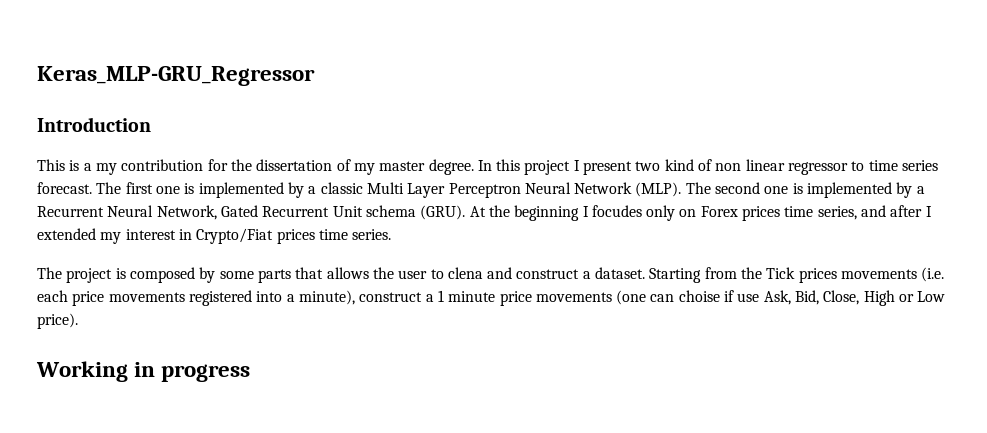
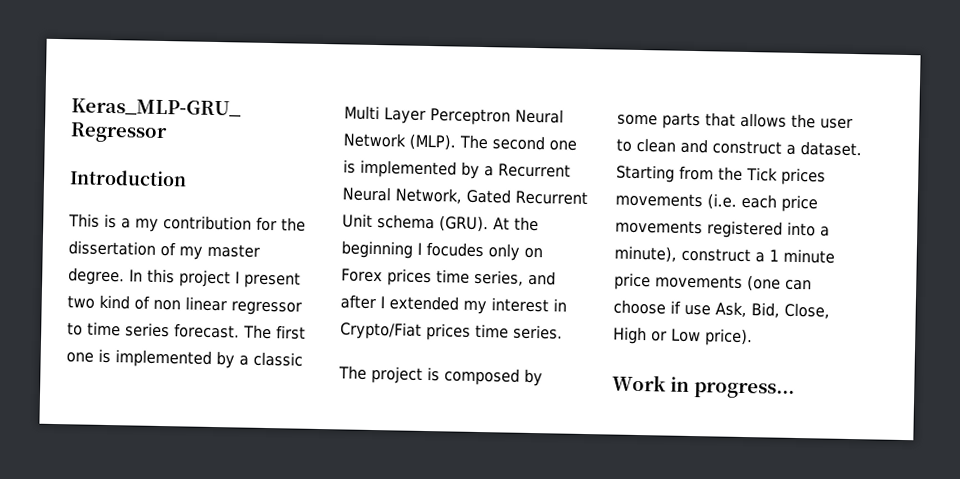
[447,267,483,279] clena -> [636,137,676,153] clean
[678,290,720,302] choise -> [613,299,666,315] choose
[36,361,251,382] Working in progress -> [612,374,795,399] Work in progress...

